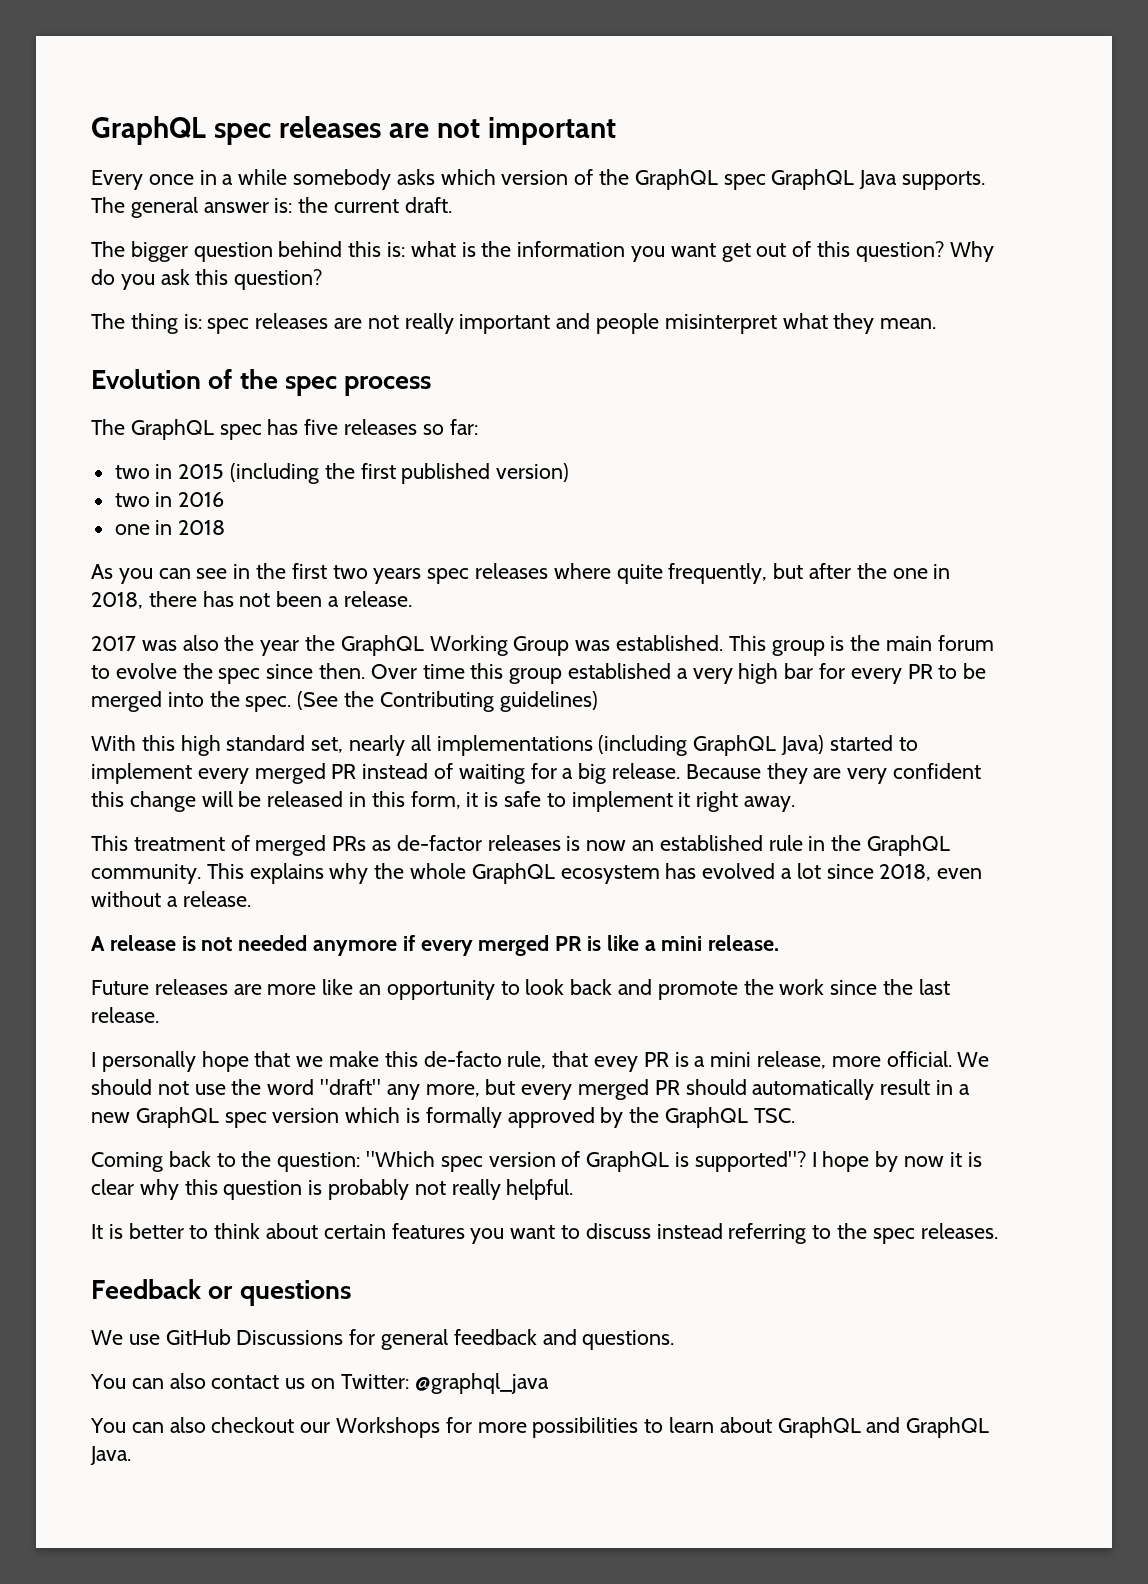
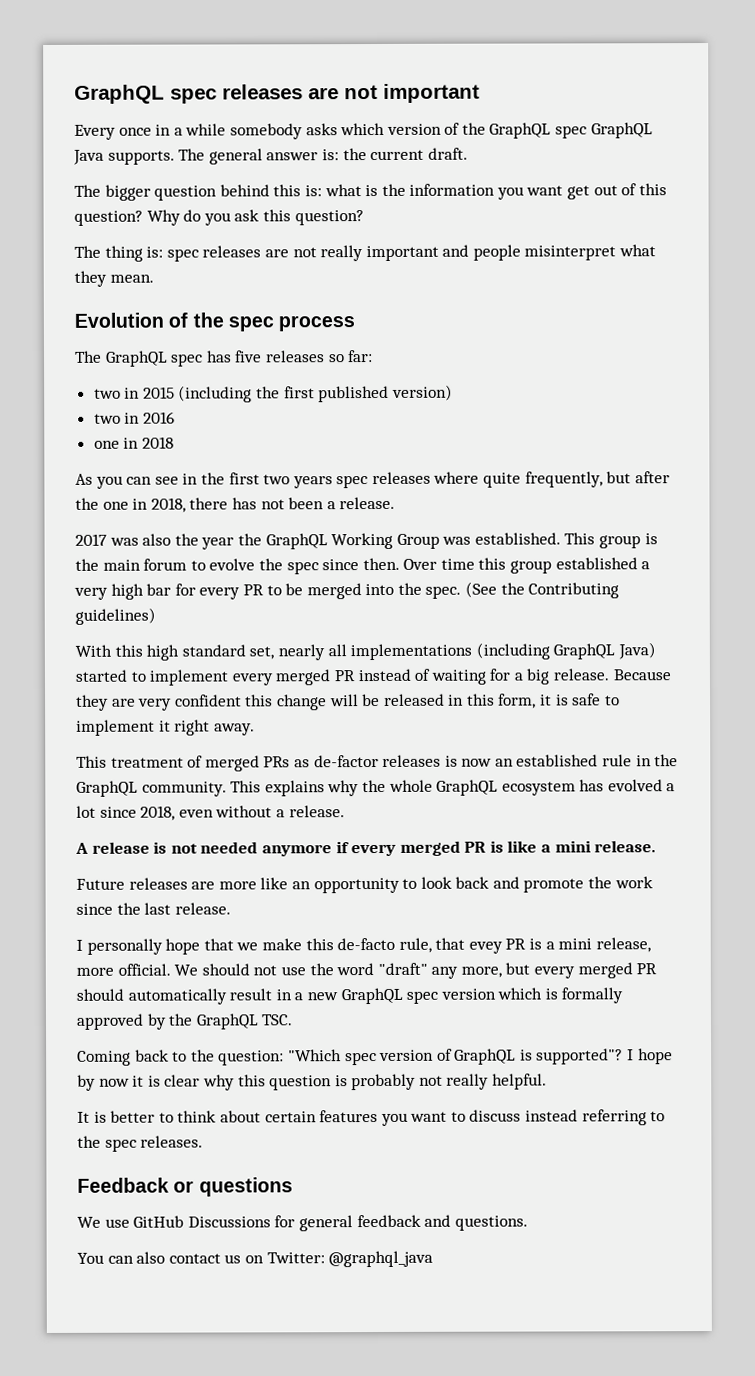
[90,1417,990,1438] [90,1446,131,1465] // You can also checkout our Workshops for more possibilities to learn about GraphQL and GraphQL Java. -> (434, 1259) none

